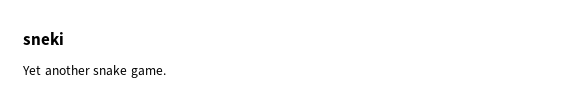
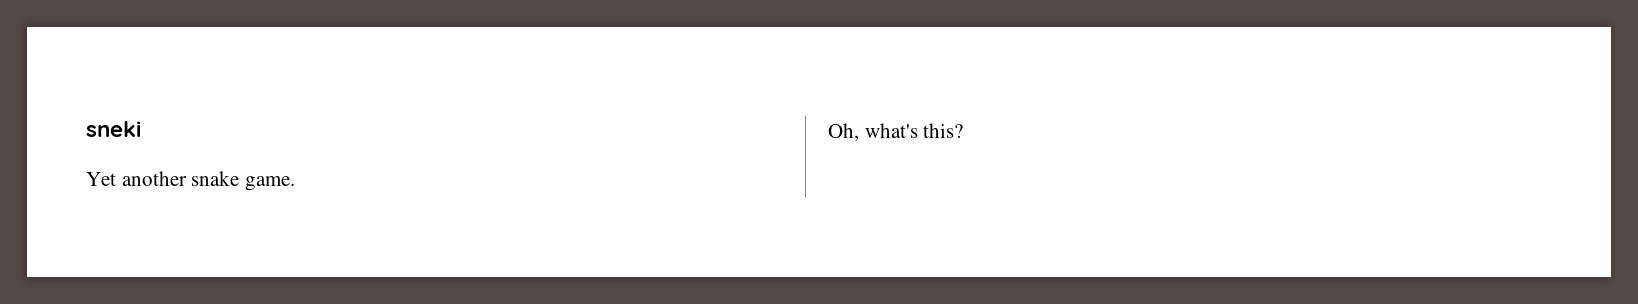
(166, 73) none -> [828,123,964,141] // Oh, what's this?

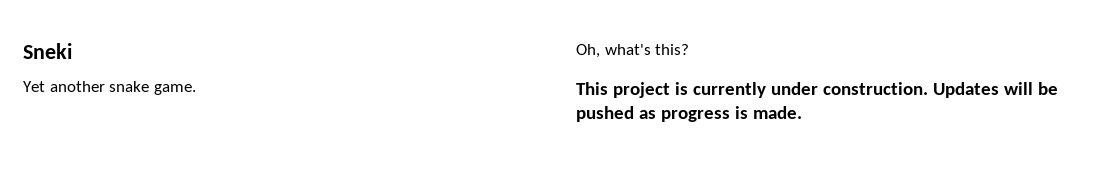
[86,121,141,137] sneki -> [23,43,72,59] Sneki
(964, 130) none -> [576,82,1058,98] [576,106,802,122] // This project is currently under construction. Updates will be pushed as progress is made.

